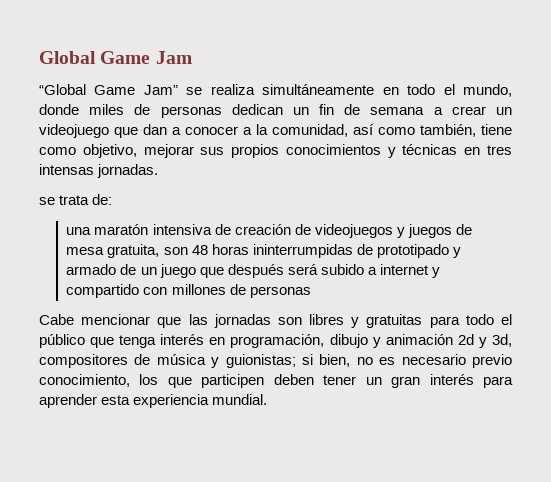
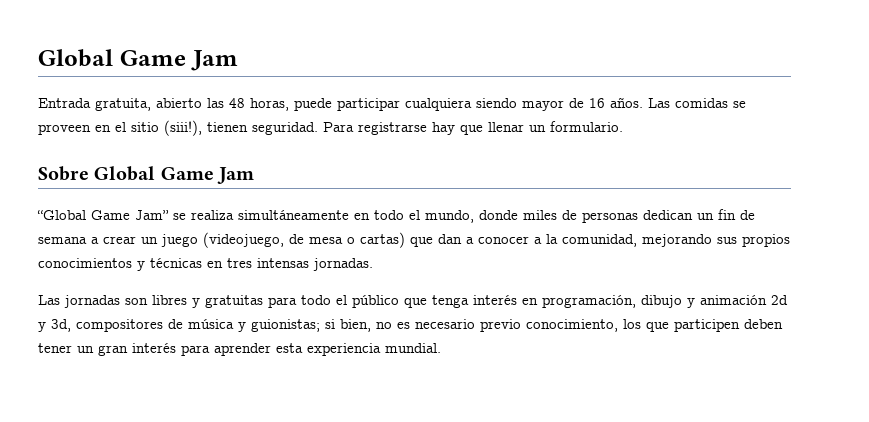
[39,51,192,64] Global Game Jam -> [38,49,238,71] [38,97,746,111] [38,120,623,136] [38,166,255,184] Global Game Jam // Entrada gratuita, abierto las 48 horas, puede participar cualquiera siendo mayor de 16 años. Las comidas se proveen en el sitio (siii!), tienen seguridad. Para registrarse hay que llenar un formulario. // Sobre Global Game Jam
[39,124,109,138] videojuego -> [161,232,405,248] juego (videojuego, de mesa o cartas)
[353,124,512,137] [39,144,194,158] así como también, tiene como objetivo, mejorar -> [642,234,712,247] mejorando
[39,194,113,205] [66,224,472,238] [66,244,461,258] [66,264,440,278] [66,284,311,298] [39,314,208,328] se trata de: // una maratón intensiva de creación de videojuegos y juegos de mesa gratuita, son 48 horas ininterrumpidas de prototipado y armado de un juego que después será subido a internet y compartido con millones de personas // Cabe mencionar que las -> [38,295,60,305] Las

